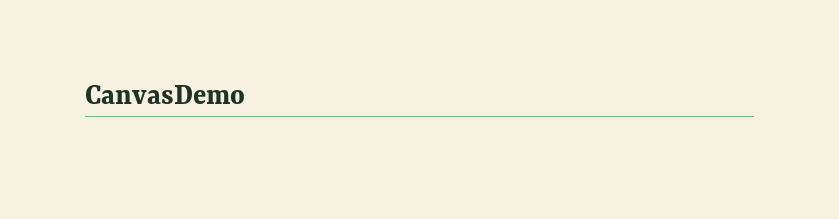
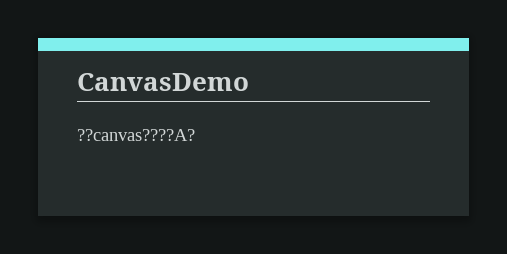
(245, 94) none -> [77,129,195,141] // ??canvas????A?

